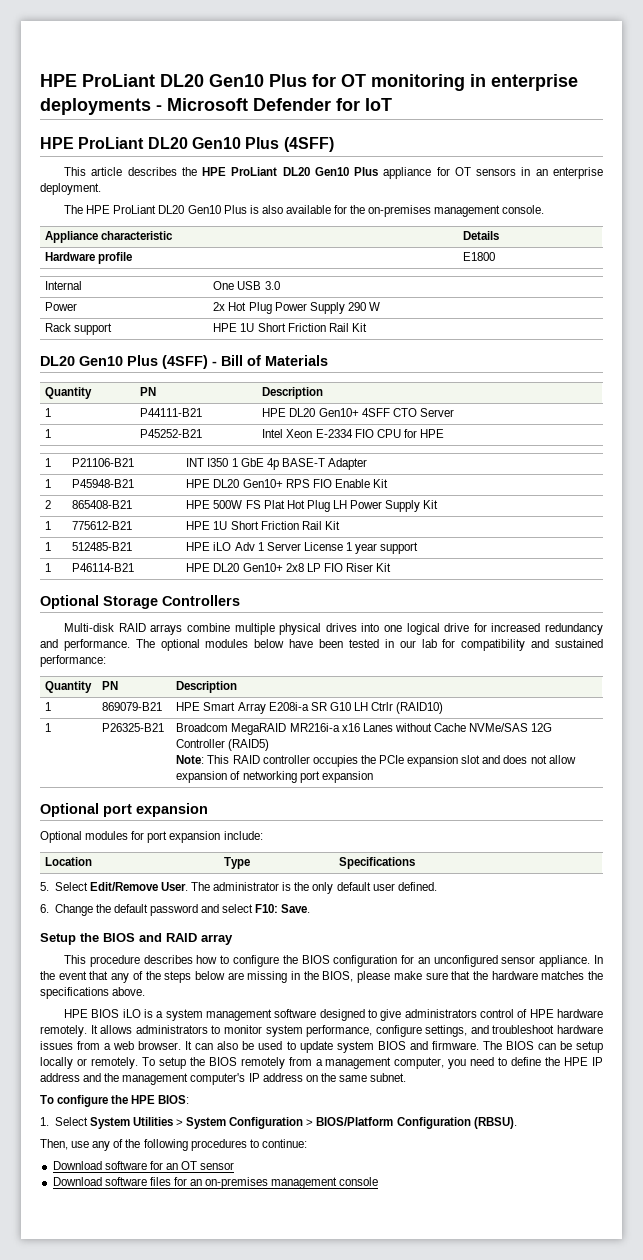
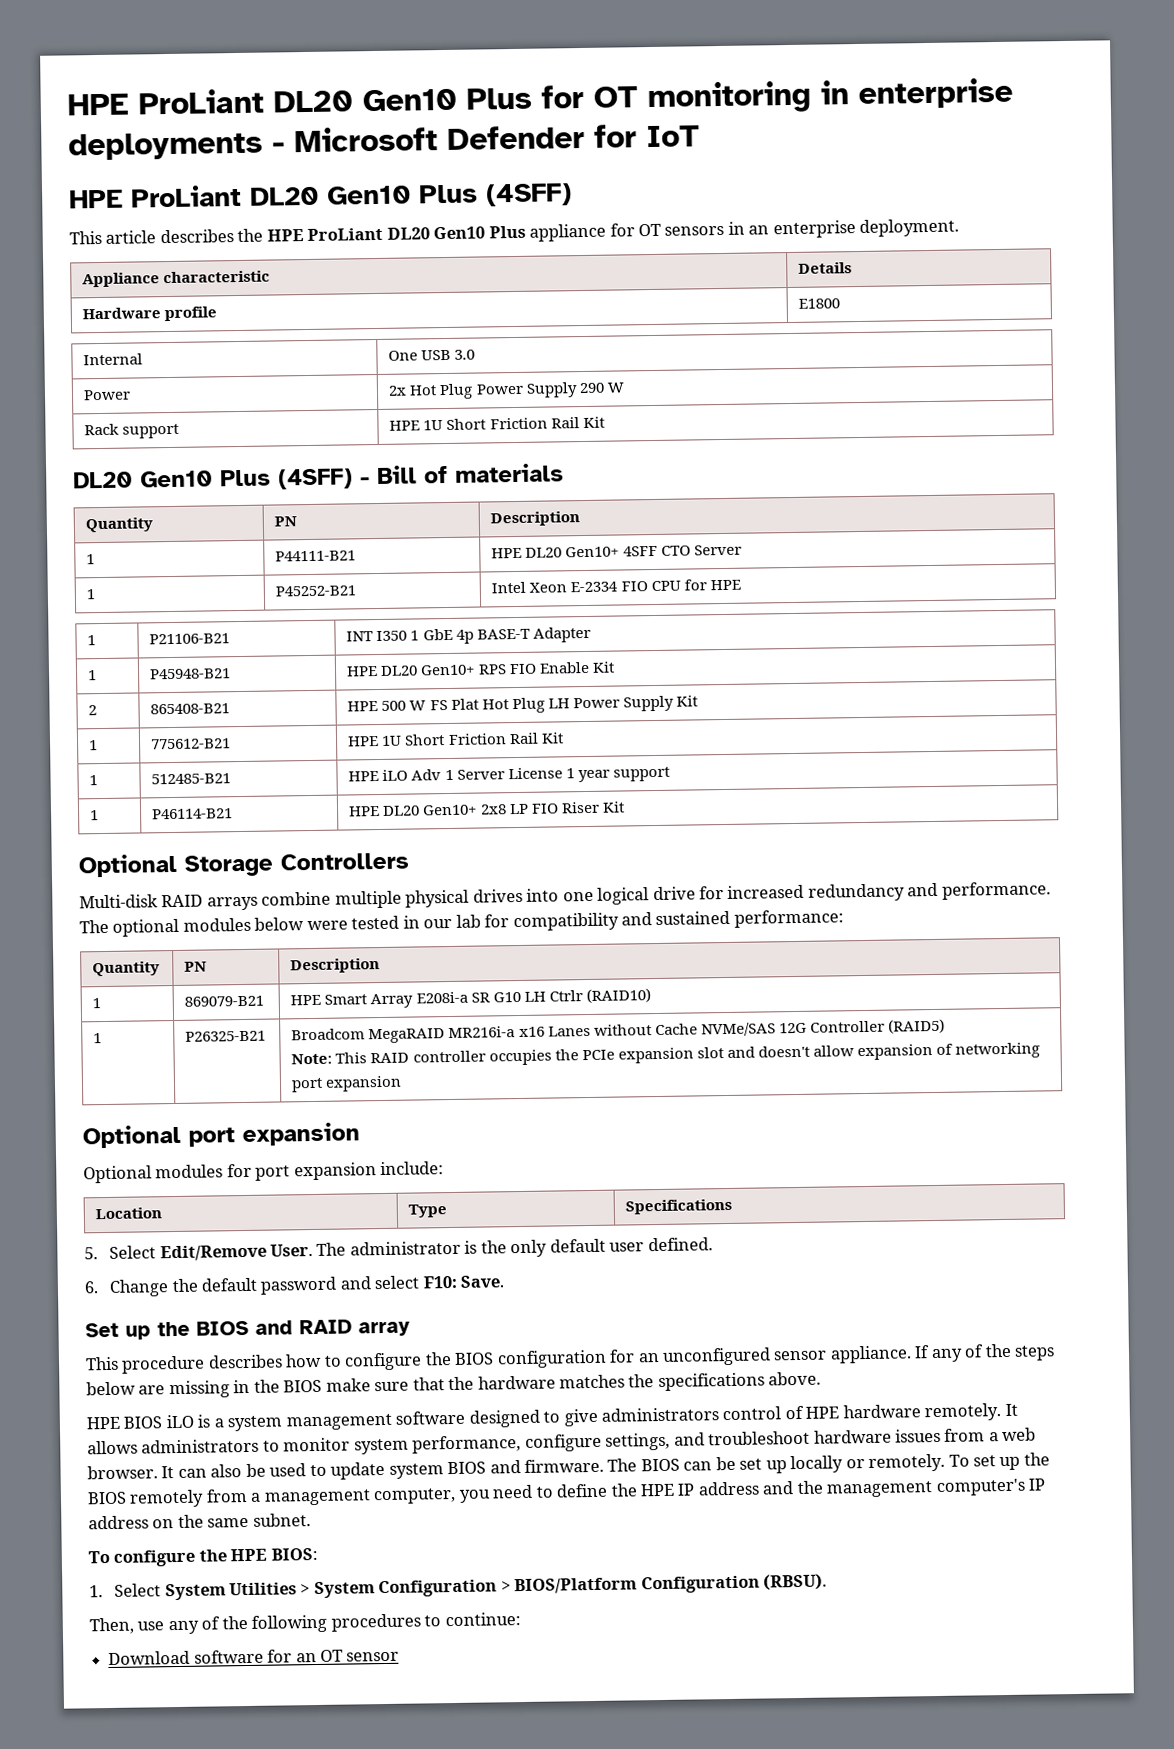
[64,205,545,217] // The HPE ProLiant DL20 Gen10 Plus is also available for the on-premises management console. -> (960, 227) none
[265,355,328,366] Materials -> [455,463,564,483] materials
[213,500,243,509] 500W -> [381,700,427,711] 500 W
[289,639,344,648] have been -> [306,920,348,931] were
[503,755,547,764] does not -> [757,1045,810,1058] doesn't
[40,933,76,945] Setup -> [85,1322,151,1340] Set up
[594,955,603,964] [40,971,109,980] In the event that -> [914,1345,931,1359] If
[322,971,391,983] BIOS, please -> [283,1379,323,1393] BIOS
[576,1041,603,1053] setup -> [739,1458,787,1474] set up
[158,1057,186,1069] setup -> [973,1455,1021,1471] set up
[52,1177,379,1189] // Download software files for an on-premises management console -> (400, 1656) none

